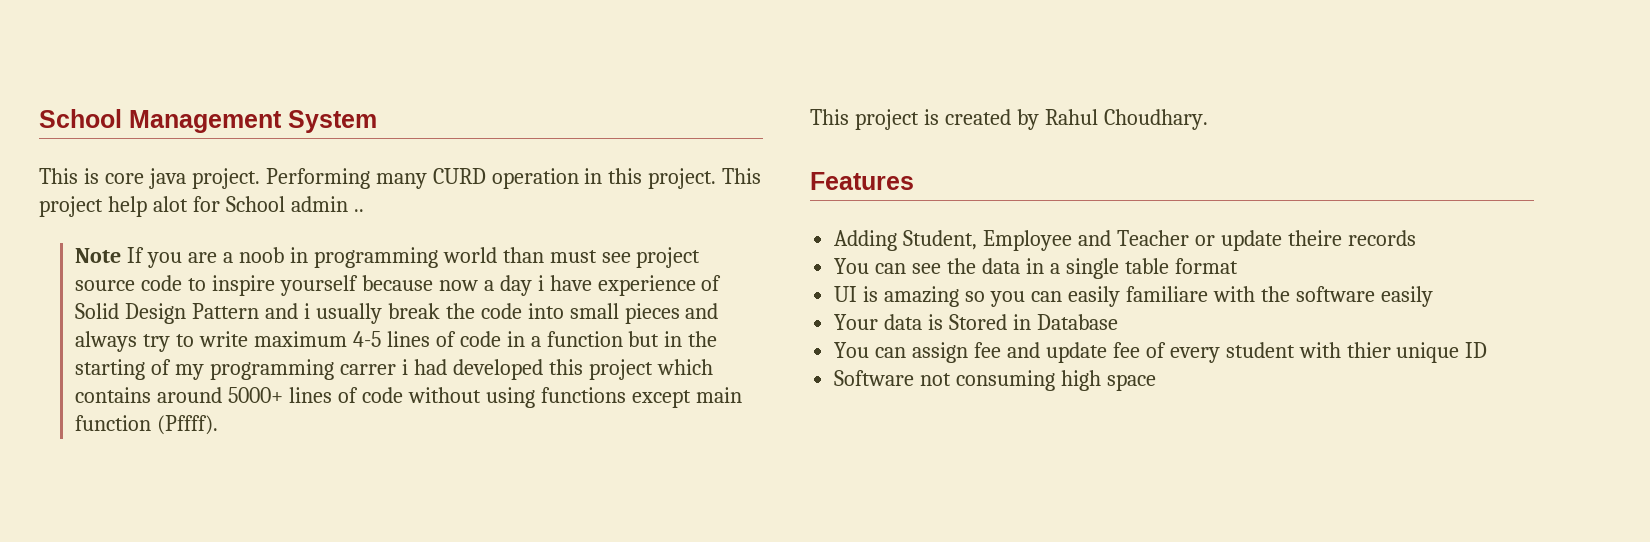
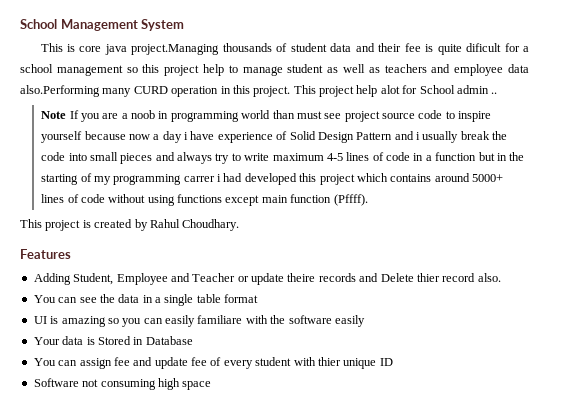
[191,168,370,189] project. Performing -> [131,43,530,55] [20,64,530,76] [20,85,100,97] project.Managing thousands of student data and their fee is quite dificult for a school management so this project help to manage student as well as teachers and employee data also.Performing
(1416, 238) none -> [359,273,501,282] and Delete thier record also.

